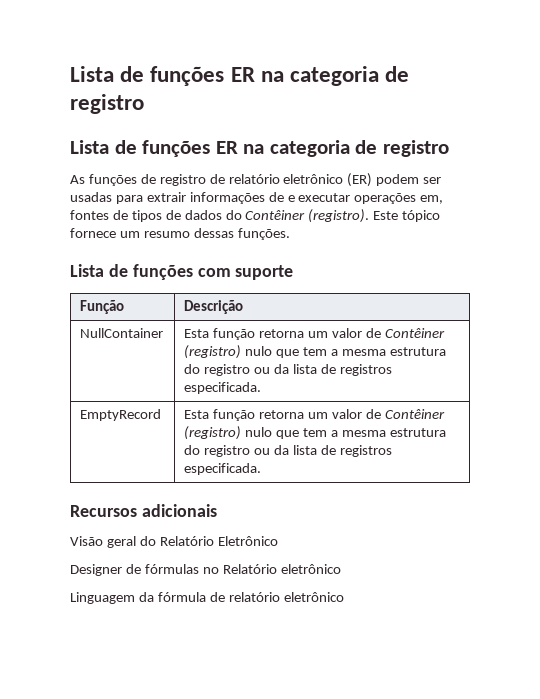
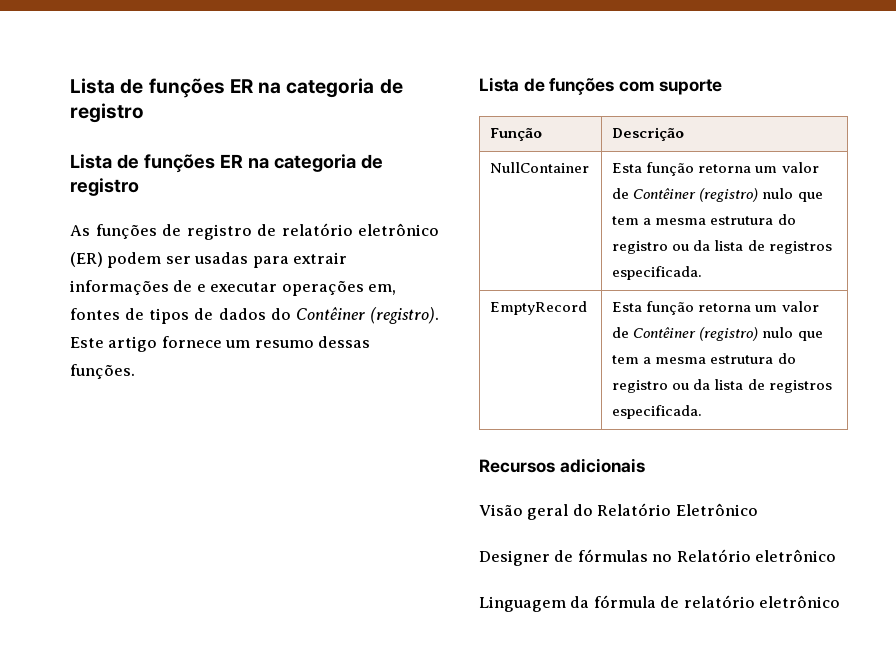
[402,210,441,222] tópico -> [108,336,158,352] artigo

